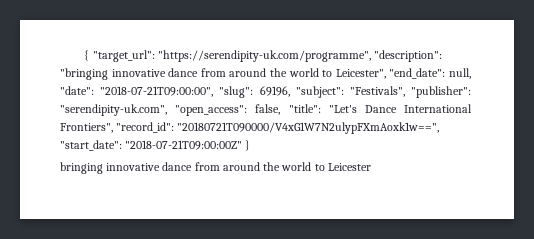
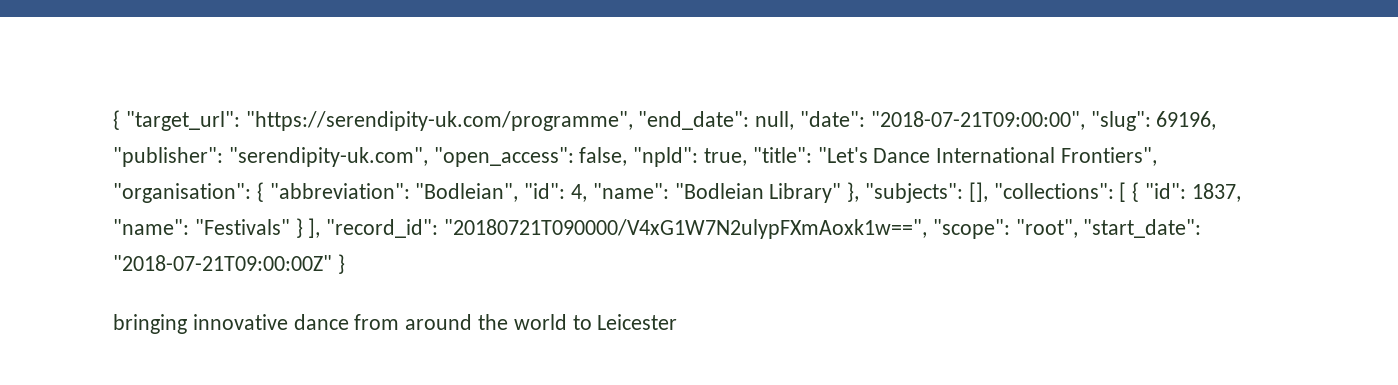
[374,50,443,62] [60,68,386,80] "description": "bringing innovative dance from around the world to Leicester", -> (633, 121) none
[295,86,405,98] "subject": "Festivals", -> (1217, 120) none
(281, 109) none -> [633,147,748,167] "npld": true,
[116,122,440,134] "record_id": "20180721T090000/V4xG1W7N2ulypFXmAoxk1w==", -> [113,182,1241,203] [113,218,1078,239] "organisation": { "abbreviation": "Bodleian", "id": 4, "name": "Bodleian Library" }, "subjects": [], "collections": [ { "id": 1837, "name": "Festivals" } ], "record_id": "20180721T090000/V4xG1W7N2ulypFXmAoxk1w==", "scope": "root",

